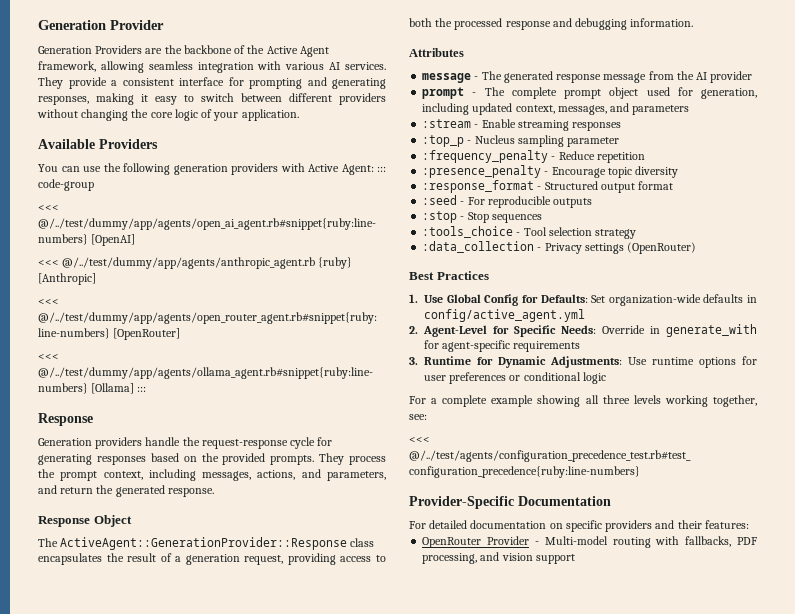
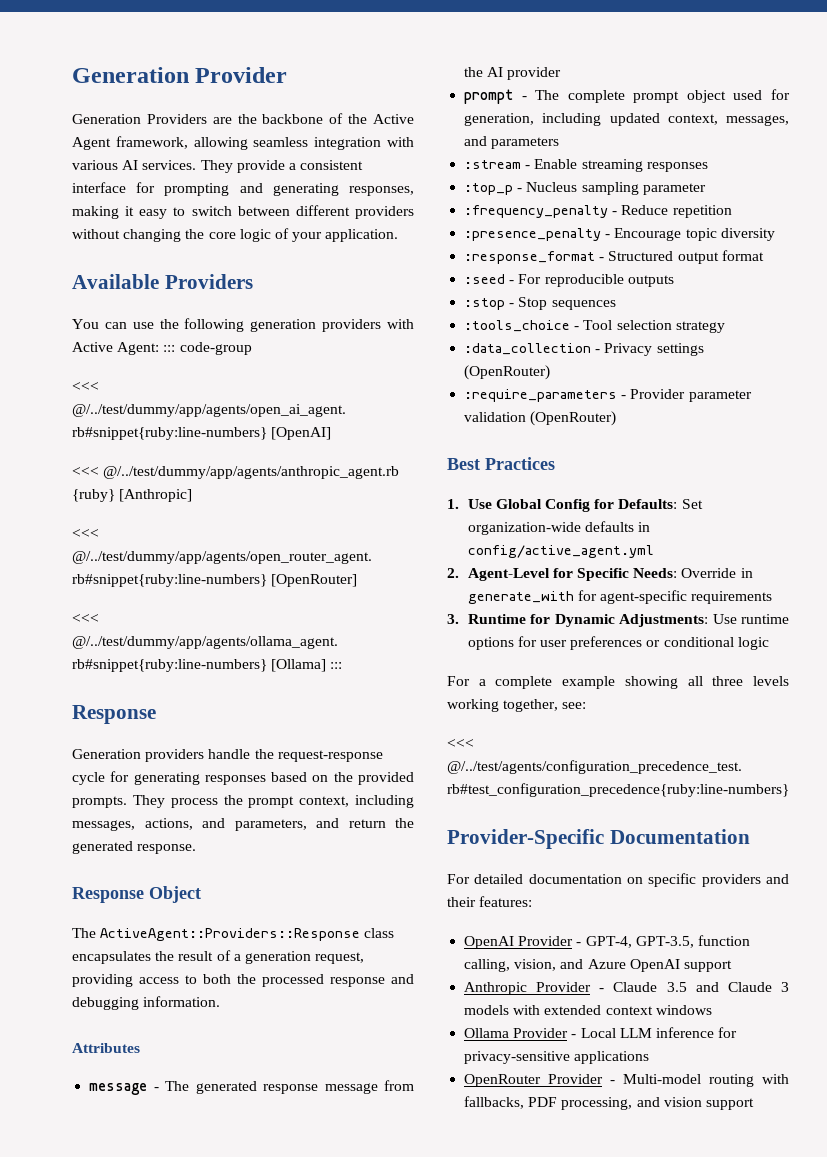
[60,537,348,550] ActiveAgent::GenerationProvider::Response -> [100,928,361,941] ActiveAgent::Providers::Response
(697, 248) none -> [464,389,752,402] [464,411,617,426] // :require_parameters - Provider parameter validation (OpenRouter)
(749, 524) none -> [464,935,750,949] [464,959,732,972] [464,982,789,995] [464,1005,712,1015] [464,1027,738,1038] [464,1051,650,1064] // OpenAI Provider - GPT-4, GPT-3.5, function calling, vision, and Azure OpenAI support // Anthropic Provider - Claude 3.5 and Claude 3 models with extended context windows // Ollama Provider - Local LLM inference for privacy-sensitive applications

